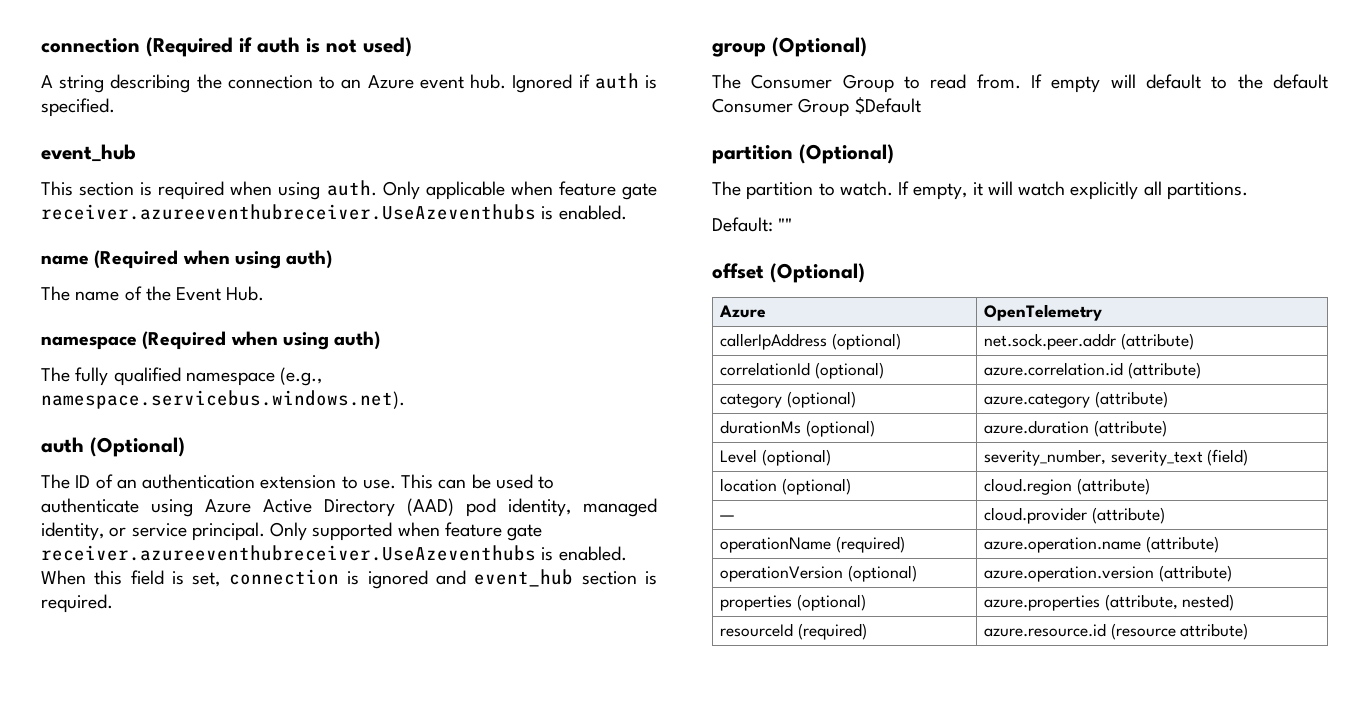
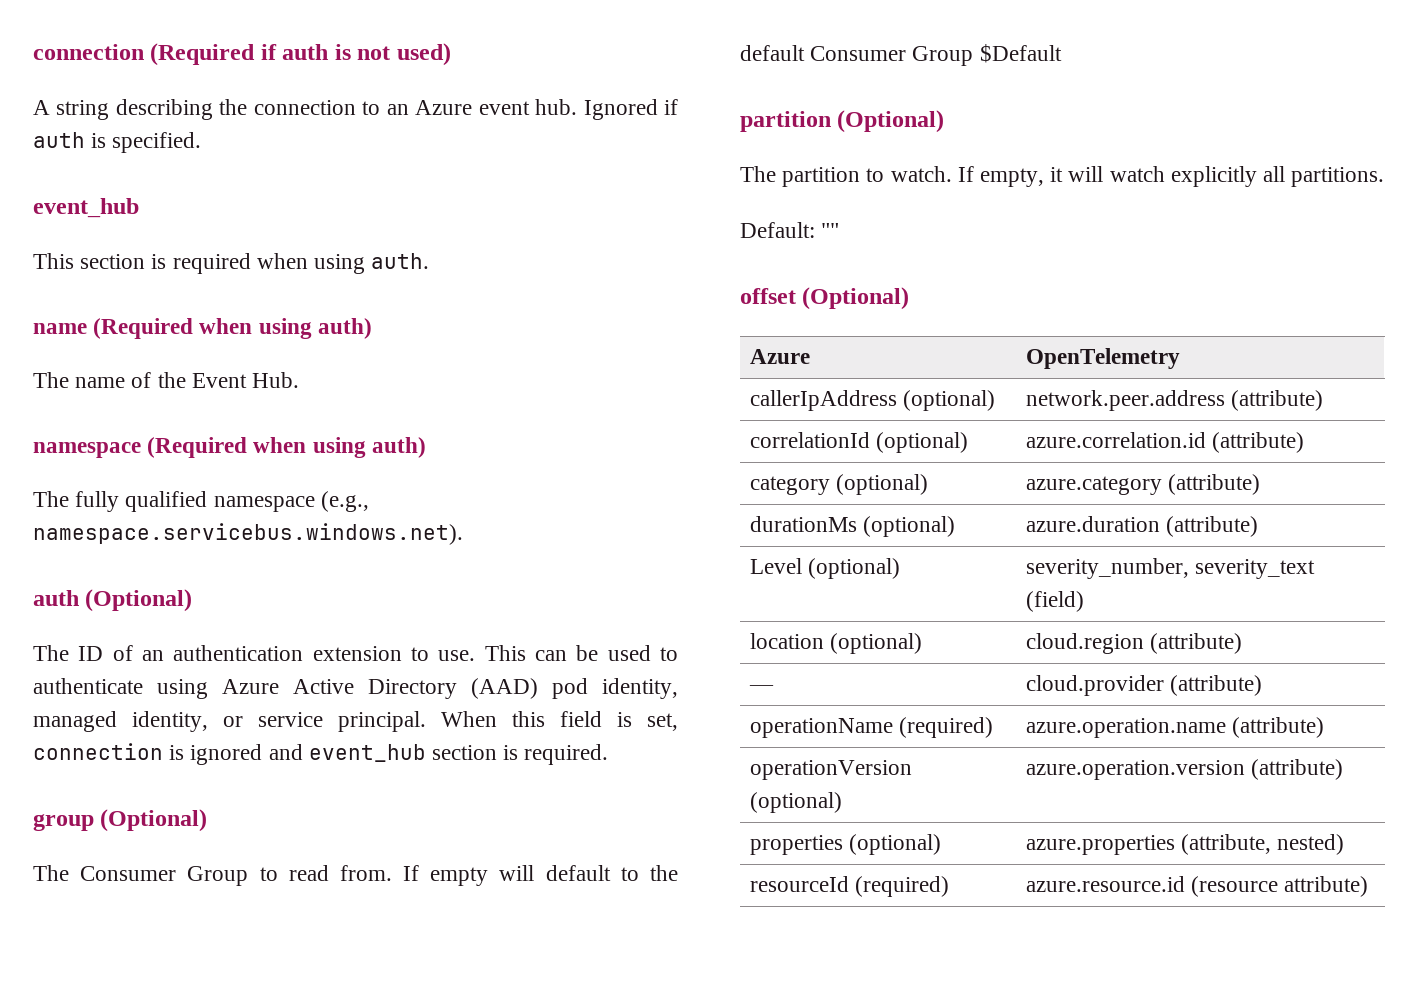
[382,181,658,200] [41,204,627,220] Only applicable when feature gate receiver.azureeventhubreceiver.UseAzeventhubs is enabled. -> (430, 261) none
[270,522,543,541] [41,545,627,561] Only supported when feature gate receiver.azureeventhubreceiver.UseAzeventhubs is enabled. -> (426, 721) none
[983,333,1116,350] net.sock.peer.addr -> [1025,390,1225,411] network.peer.address

